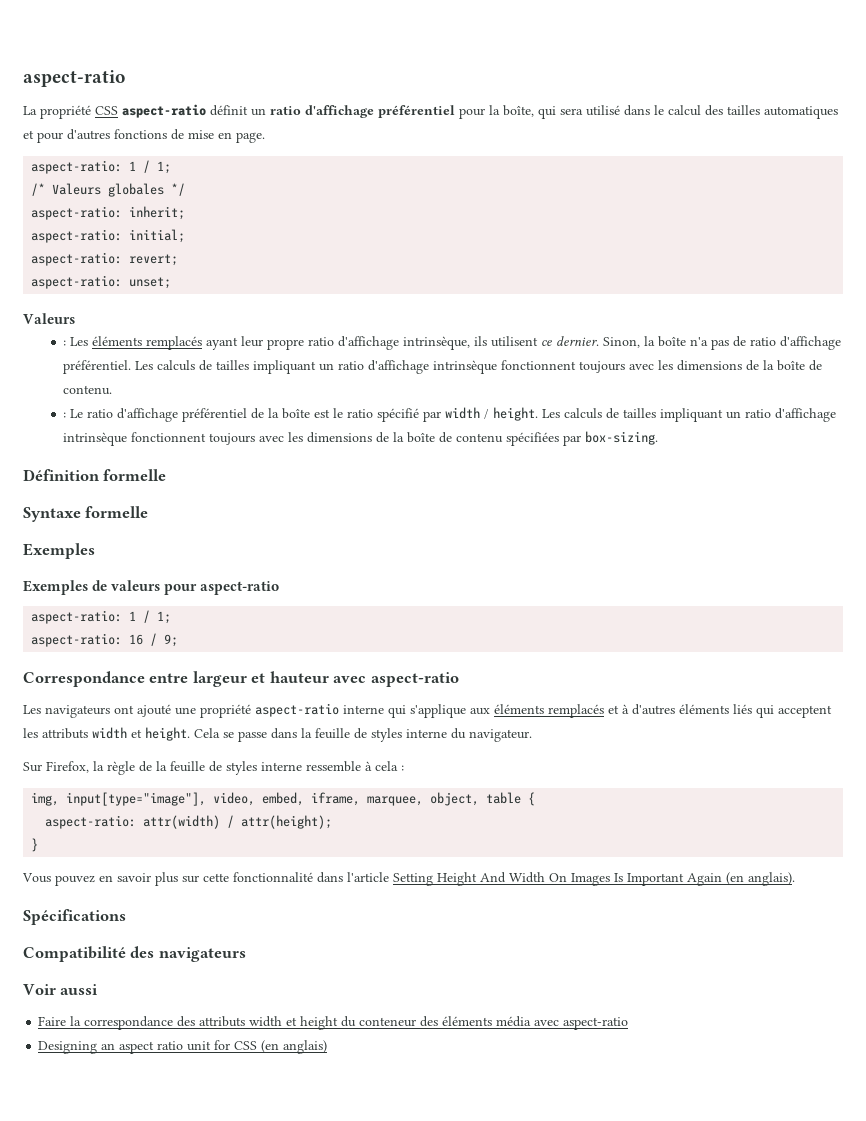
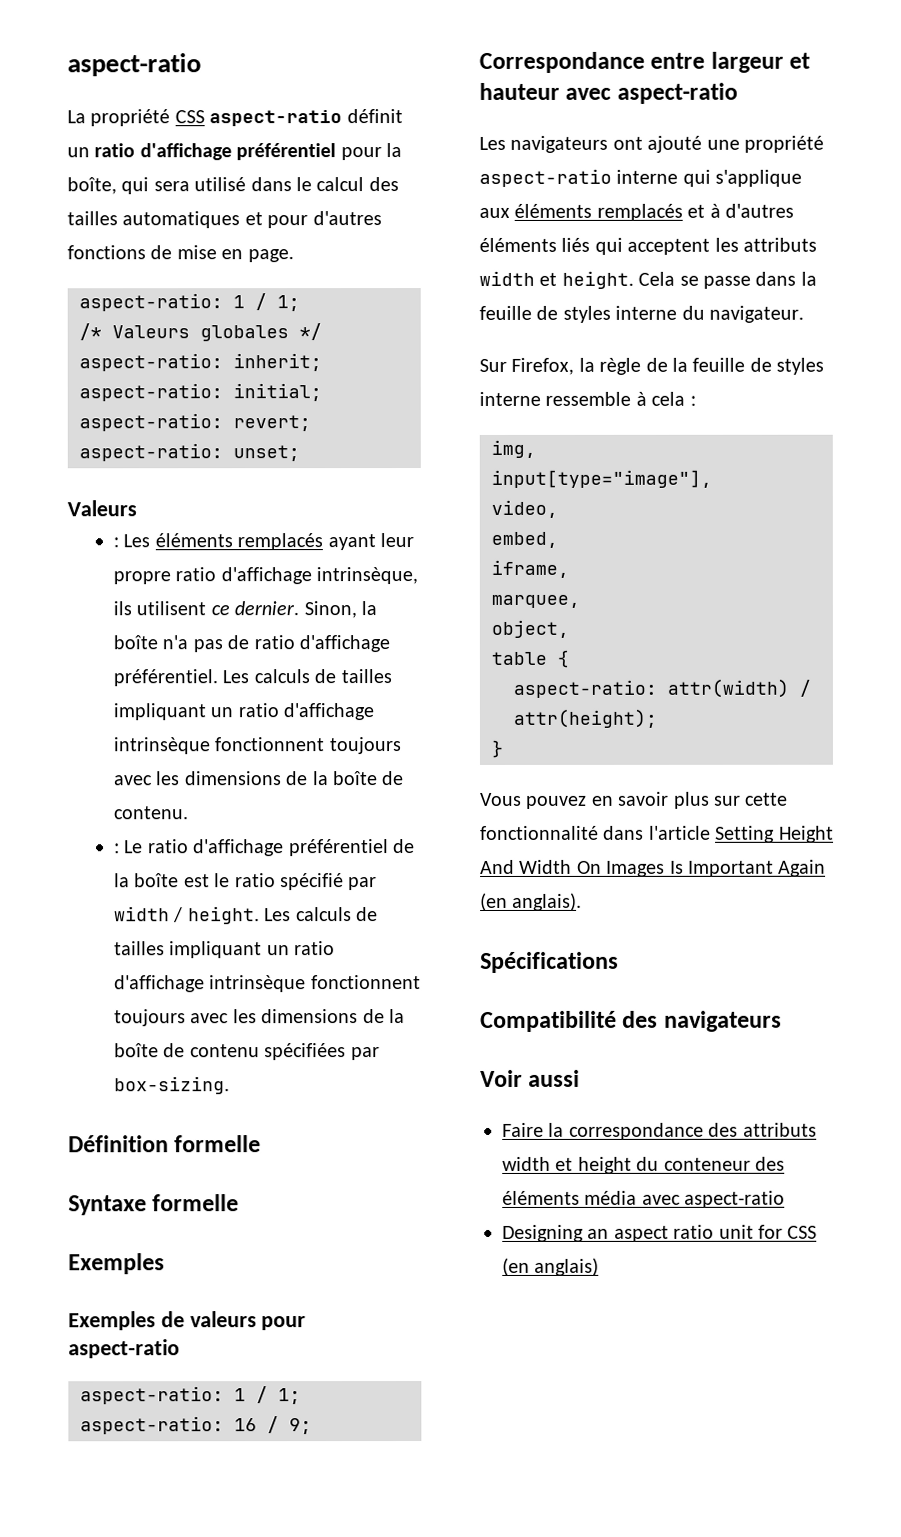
(60, 799) none -> (536, 448) //
(207, 799) none -> (712, 478) //
(256, 799) none -> (558, 508) //
(305, 799) none -> (558, 539) //
(361, 799) none -> (569, 568) //
(424, 801) none -> (580, 601) //
(480, 799) none -> (569, 628) //

